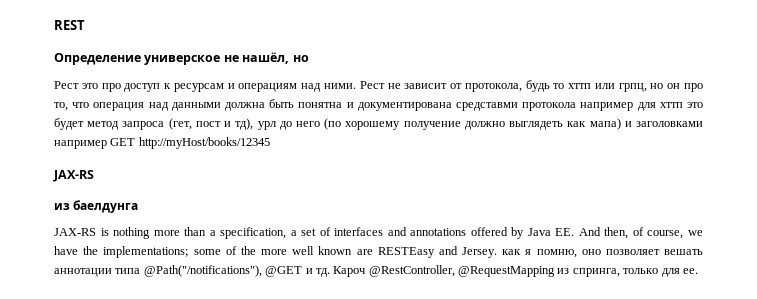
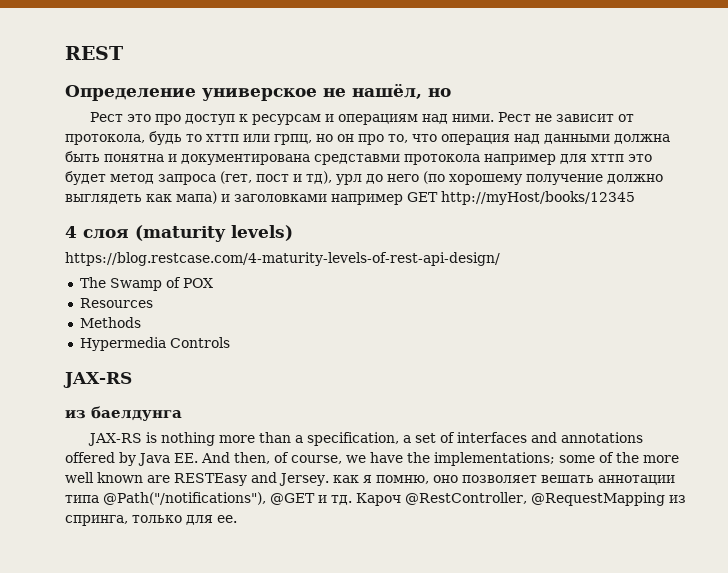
(270, 143) none -> [65,225,293,242] [65,252,500,266] [79,277,213,291] [79,298,153,308] [79,317,141,328] [79,337,230,351] // 4 слоя (maturity levels) // https://blog.restcase.com/4-maturity-levels-of-rest-api-design/ // The Swamp of POX // Resources // Methods // Hypermedia Controls

